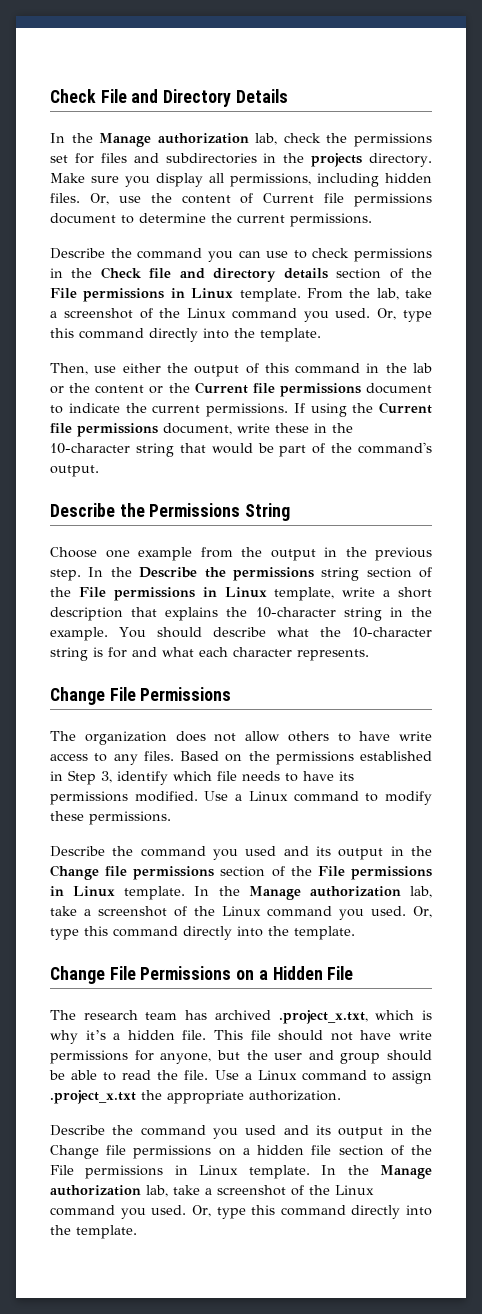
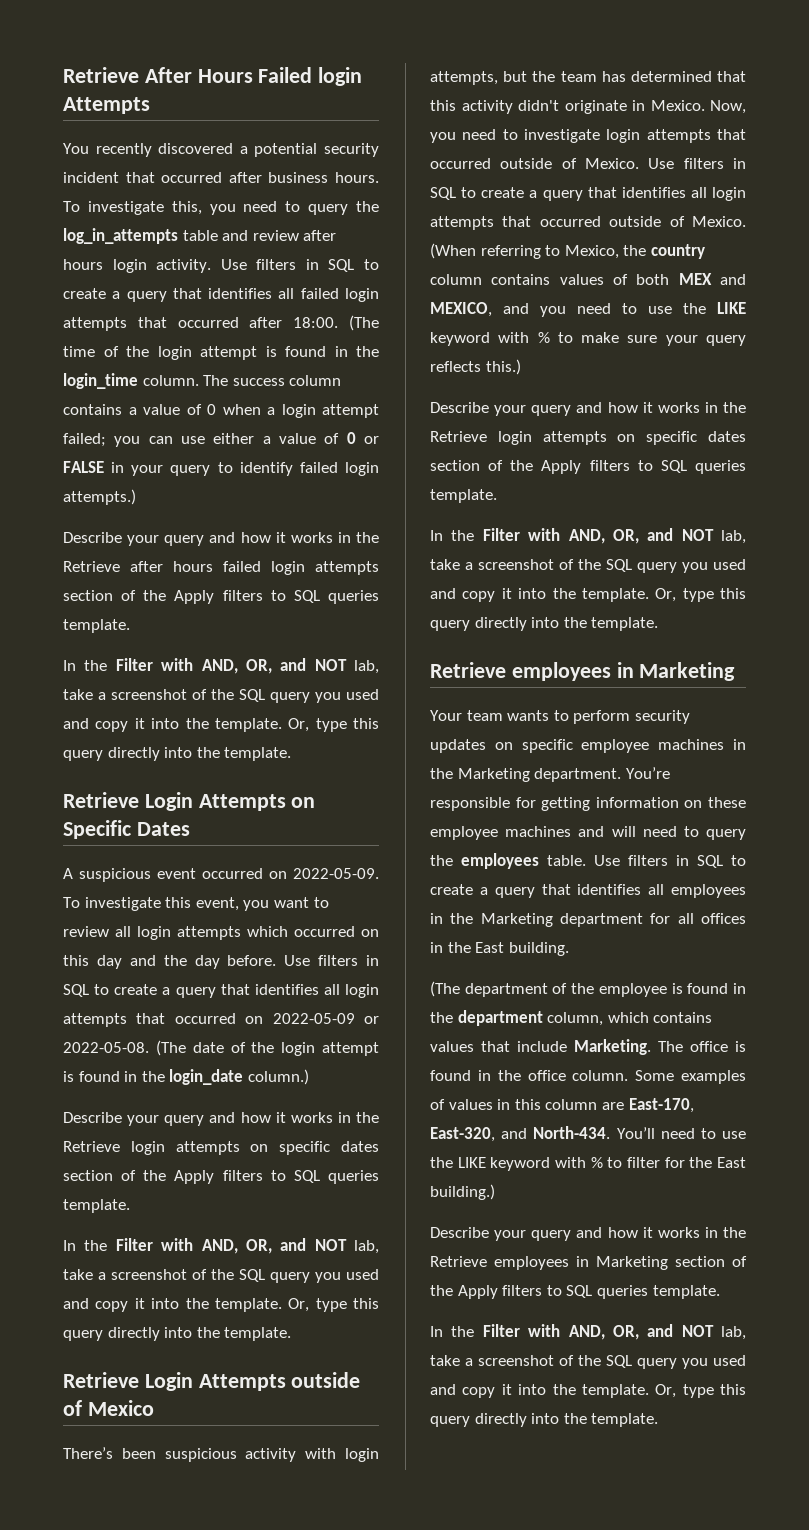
[50,89,288,107] [50,133,432,147] [50,153,433,167] [50,173,432,187] [50,193,432,207] [50,213,372,227] [50,248,432,262] [50,267,433,282] [50,288,432,302] [50,308,432,322] [50,328,321,342] [50,363,433,377] [50,382,432,397] [50,402,432,417] [50,423,353,437] [50,442,432,457] [50,465,99,477] [50,503,291,521] [50,547,432,561] [50,567,432,581] [50,587,432,601] [50,607,433,621] [50,627,432,641] [50,647,369,661] [50,687,232,705] [50,731,432,745] [50,751,432,765] [50,770,354,785] [50,791,433,805] [50,811,171,825] [50,846,432,860] [50,865,432,880] [50,886,432,900] [50,906,432,920] [50,926,355,940] [50,966,354,984] [50,1010,432,1024] [50,1030,433,1044] [50,1050,432,1064] [49,1070,432,1084] [50,1090,341,1104] [50,1125,432,1139] [50,1145,433,1159] [50,1165,432,1179] [50,1185,374,1197] [50,1205,432,1219] [50,1225,137,1239] Check File and Directory Details // In the Manage authorization lab, check the permissions set for files and subdirectories in the projects directory. Make sure you display all permissions, including hidden files. Or, use the content of Current file permissions document to determine the current permissions. // Describe the command you can use to check permissions in the Check file and directory details section of the File permissions in Linux template. From the lab, take a screenshot of the Linux command you used. Or, type this command directly into the template. // Then, use either the output of this command in the lab or the content or the Current file permissions document to indicate the current permissions. If using the Current file permissions document, write these in the 10-character string that would be part of the command's output. // Describe the Permissions String // Choose one example from the output in the previous step. In the Describe the permissions string section of the File permissions in Linux template, write a short description that explains the 10-character string in the example. You should describe what the 10-character string is for and what each character represents. // Change File Permissions // The organization does not allow others to have write access to any files. Based on the permissions established in Step 3, identify which file needs to have its permissions modified. Use a Linux command to modify these permissions. // Describe the command you used and its output in the Change file permissions section of the File permissions in Linux template. In the Manage authorization lab, take a screenshot of the Linux command you used. Or, type this command directly into the template. // Change File Permissions on a Hidden File // The research team has archived .project_x.txt, which is why it’s a hidden file. This file should not have write permissions for anyone, but the user and group should be able to read the file. Use a Linux command to assign .project_x.txt the appropriate authorization. // Describe the command you used and its output in the Change file permissions on a hidden file section of the File permissions in Linux template. In the Manage authorization lab, take a screenshot of the Linux command you used. Or, type this command directly into the template. -> [63,67,363,86] [63,97,150,114] [63,143,379,157] [63,172,379,183] [63,201,379,215] [63,228,337,244] [63,259,379,273] [63,288,379,302] [63,315,379,331] [63,346,379,360] [63,373,342,389] [63,404,379,418] [63,432,379,447] [63,461,380,476] [63,489,136,505] [63,532,379,546] [63,561,379,575] [63,590,379,604] [63,619,130,633] [63,658,379,674] [63,689,379,703] [63,718,379,732] [63,747,292,761] [63,792,316,811] [63,820,190,839] [63,868,379,882] [63,897,329,911] [63,926,379,940] [63,955,379,969] [63,984,379,998] [63,1013,379,1027] [63,1040,379,1056] [63,1069,309,1085] [63,1112,379,1126] [63,1141,380,1155] [63,1170,379,1184] [63,1199,130,1213] [63,1238,379,1254] [63,1269,379,1283] [63,1298,379,1312] [63,1327,292,1341] [63,1372,361,1391] [63,1400,154,1416] [63,1447,379,1462] [430,71,746,85] [430,100,746,114] [430,129,746,143] [430,158,746,169] [430,187,746,201] [430,216,746,230] [430,243,705,259] [430,273,746,285] [430,302,746,317] [430,332,746,346] [430,359,521,375] [430,402,746,416] [430,431,746,445] [430,460,746,474] [430,489,497,503] [430,528,746,544] [430,559,746,573] [430,588,746,602] [430,617,659,631] [430,662,736,681] [430,710,690,724] [430,739,746,753] [430,767,670,782] [430,797,746,811] [430,826,746,840] [430,853,746,869] [430,884,746,898] [430,913,746,927] [430,942,569,956] [430,981,746,997] [430,1010,713,1026] [430,1039,746,1055] [430,1070,746,1084] [430,1098,694,1113] [430,1126,746,1142] [430,1157,746,1171] [430,1184,495,1200] [430,1227,746,1241] [430,1256,747,1270] [430,1285,720,1299] [430,1324,746,1340] [430,1355,746,1369] [430,1384,746,1398] [430,1413,659,1427] Retrieve After Hours Failed login Attempts // You recently discovered a potential security incident that occurred after business hours. To investigate this, you need to query the log_in_attempts table and review after hours login activity. Use filters in SQL to create a query that identifies all failed login attempts that occurred after 18:00. (The time of the login attempt is found in the login_time column. The success column contains a value of 0 when a login attempt failed; you can use either a value of 0 or FALSE in your query to identify failed login attempts.) // Describe your query and how it works in the Retrieve after hours failed login attempts section of the Apply filters to SQL queries template. // In the Filter with AND, OR, and NOT lab, take a screenshot of the SQL query you used and copy it into the template. Or, type this query directly into the template. // Retrieve Login Attempts on Specific Dates // A suspicious event occurred on 2022-05-09. To investigate this event, you want to review all login attempts which occurred on this day and the day before. Use filters in SQL to create a query that identifies all login attempts that occurred on 2022-05-09 or 2022-05-08. (The date of the login attempt is found in the login_date column.) // Describe your query and how it works in the Retrieve login attempts on specific dates section of the Apply filters to SQL queries template. // In the Filter with AND, OR, and NOT lab, take a screenshot of the SQL query you used and copy it into the template. Or, type this query directly into the template. // Retrieve Login Attempts outside of Mexico // There’s been suspicious activity with login attempts, but the team has determined that this activity didn't originate in Mexico. Now, you need to investigate login attempts that occurred outside of Mexico. Use filters in SQL to create a query that identifies all login attempts that occurred outside of Mexico. (When referring to Mexico, the country column contains values of both MEX and MEXICO, and you need to use the LIKE keyword with % to make sure your query reflects this.) // Describe your query and how it works in the Retrieve login attempts on specific dates section of the Apply filters to SQL queries template. // In the Filter with AND, OR, and NOT lab, take a screenshot of the SQL query you used and copy it into the template. Or, type this query directly into the template. // Retrieve employees in Marketing // Your team wants to perform security updates on specific employee machines in the Marketing department. You’re responsible for getting information on these employee machines and will need to query the employees table. Use filters in SQL to create a query that identifies all employees in the Marketing department for all offices in the East building. // (The department of the employee is found in the department column, which contains values that include Marketing. The office is found in the office column. Some examples of values in this column are East-170, East-320, and North-434. You’ll need to use the LIKE keyword with % to filter for the East building.) // Describe your query and how it works in the Retrieve employees in Marketing section of the Apply filters to SQL queries template. // In the Filter with AND, OR, and NOT lab, take a screenshot of the SQL query you used and copy it into the template. Or, type this query directly into the template.

